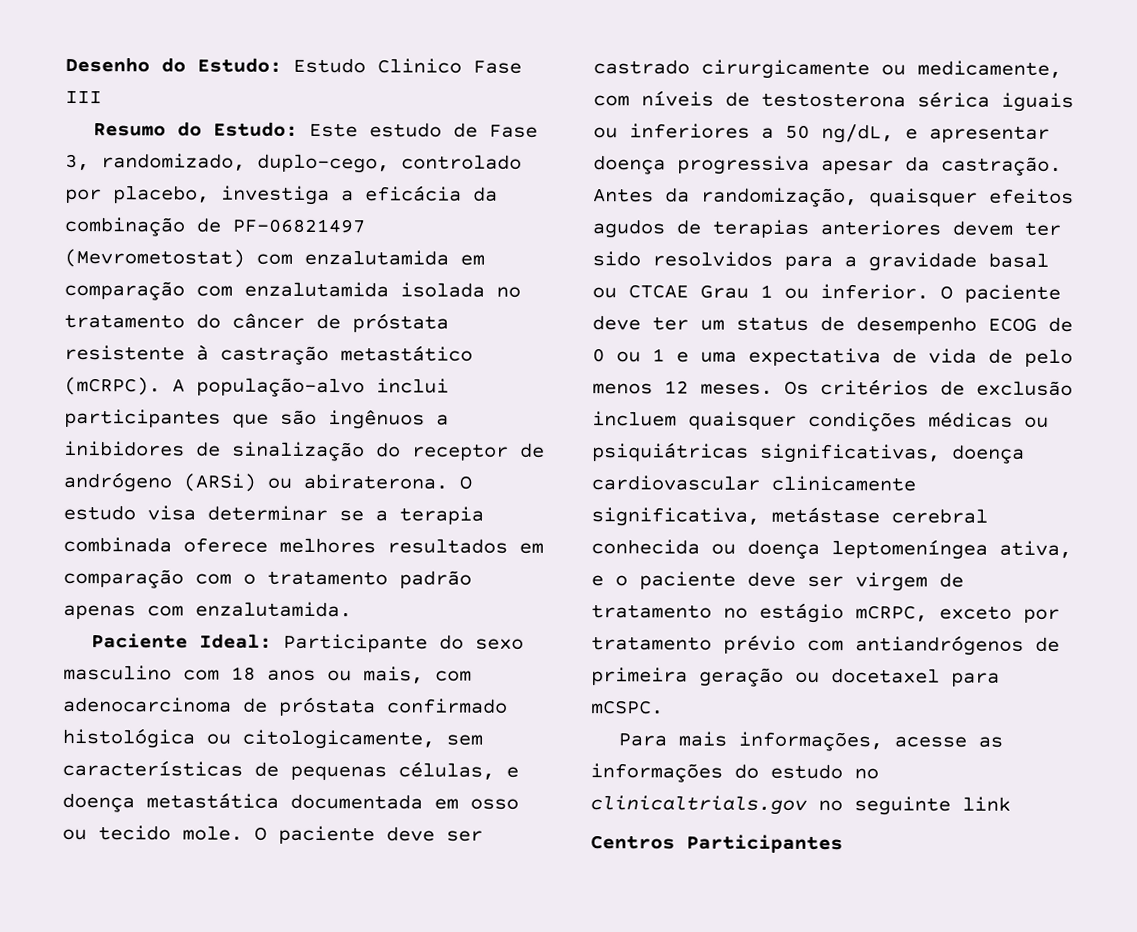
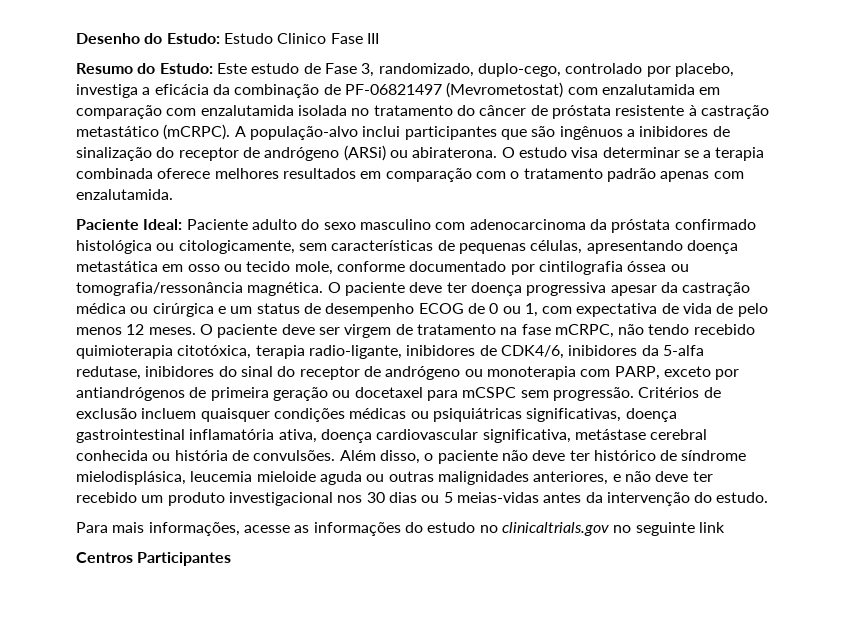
[282,633,428,653] Participante -> [186,219,297,230] Paciente adulto
[231,666,472,684] [63,696,268,713] 18 anos ou mais, com adenocarcinoma de -> [469,219,607,230] adenocarcinoma da
[506,766,519,778] e -> [586,240,683,254] apresentando
[290,793,423,810] documentada -> (158, 266) none
[182,825,483,845] [593,59,1062,80] [593,90,1074,113] [593,123,1050,144] [593,155,1062,176] [593,187,1074,208] [592,219,1061,239] [592,251,1049,272] [592,284,1061,303] [592,315,689,331] mole. O paciente deve ser castrado cirurgicamente ou medicamente, com níveis de testosterona sérica iguais ou inferiores a 50 ng/dL, e apresentar doença progressiva apesar da castração. Antes da randomização, quaisquer efeitos agudos de terapias anteriores devem ter sido resolvidos para a gravidade basal ou CTCAE Grau 1 ou inferior. O paciente deve ter -> [294,261,689,275] [76,282,751,296] [76,303,226,317] mole, conforme documentado por cintilografia óssea ou tomografia/ressonância magnética. O paciente deve ter doença progressiva apesar da castração médica ou cirúrgica e
[652,348,737,363] 1 e uma -> [524,303,573,317] 1, com
[784,379,929,396] Os critérios -> [199,324,755,338] [76,345,704,359] [76,366,740,380] [76,387,700,401] O paciente deve ser virgem de tratamento na fase mCRPC, não tendo recebido quimioterapia citotóxica, terapia radio-ligante, inibidores de CDK4/6, inibidores da 5-alfa redutase, inibidores do sinal do receptor de andrógeno ou monoterapia com PARP, exceto por antiandrógenos de primeira geração ou docetaxel para mCSPC sem progressão. Critérios
[591,475,916,492] cardiovascular clinicamente -> [76,429,479,443] gastrointestinal inflamatória ativa, doença cardiovascular
[747,539,1072,560] [591,571,964,592] [591,602,1060,624] [591,634,1060,656] [591,667,1000,687] [591,700,664,715] doença leptomeníngea ativa, e o paciente deve ser virgem de tratamento no estágio mCRPC, exceto por tratamento prévio com antiandrógenos de primeira geração ou docetaxel para mCSPC. -> [174,450,747,464] [76,471,713,485] [76,492,769,506] história de convulsões. Além disso, o paciente não deve ter histórico de síndrome mielodisplásica, leucemia mieloide aguda ou outras malignidades anteriores, e não deve ter recebido um produto investigacional nos 30 dias ou 5 meias-vidas antes da intervenção do estudo.

